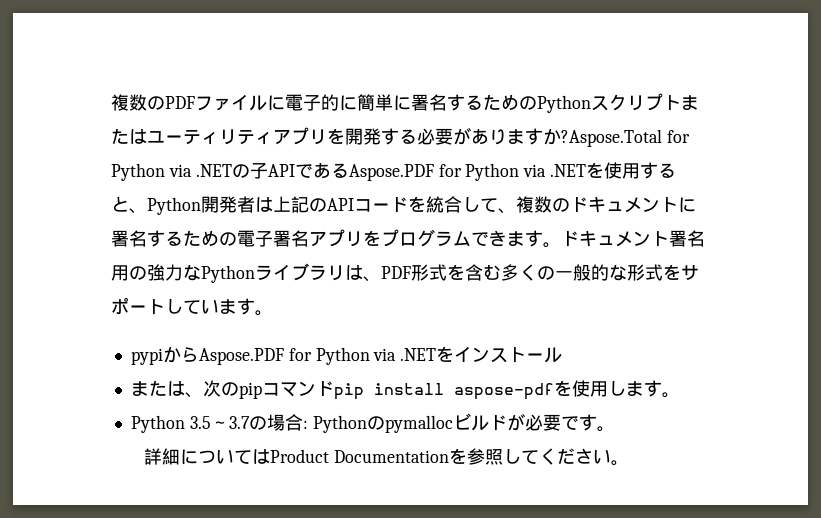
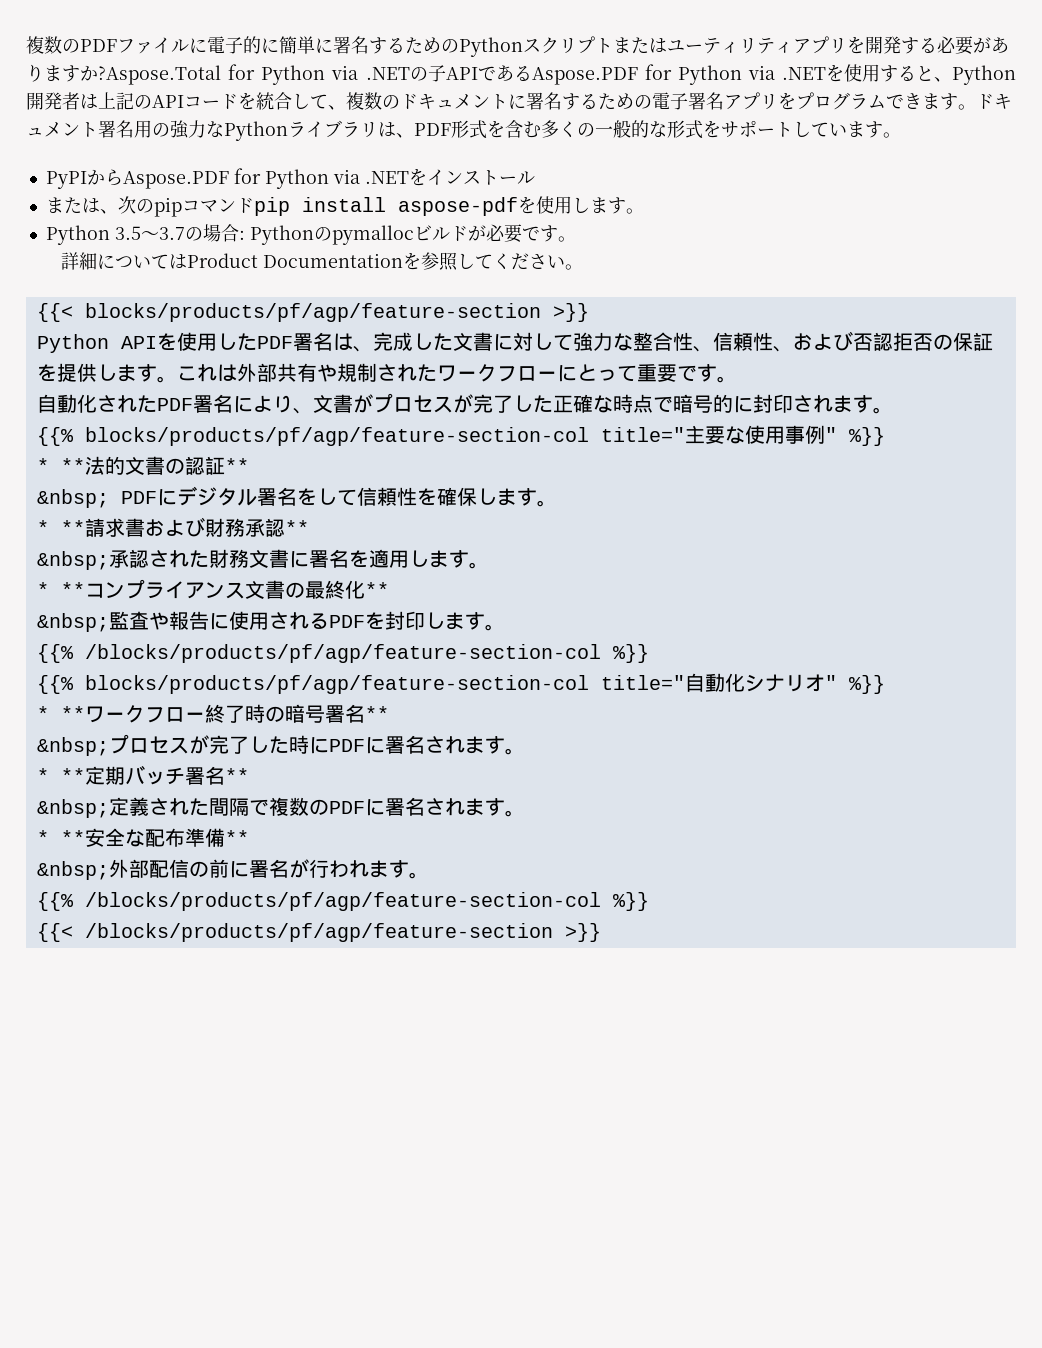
[130,348,163,365] pypi -> [45,171,87,189] PyPI
(629, 463) none -> [36,303,589,322] [36,331,993,353] [36,363,737,383] [36,393,893,414] [36,425,885,446] [36,456,249,475] [36,486,557,508] [36,517,309,537] [36,549,489,570] [36,579,389,599] [36,611,505,632] [36,644,649,663] [36,673,885,694] [36,704,389,723] [36,734,525,756] [36,765,249,785] [36,797,525,818] [36,828,249,847] [36,859,429,880] [36,892,649,911] [36,923,601,942] // {{< blocks/products/pf/agp/feature-section >}} // Python APIを使用したPDF署名は、完成した文書に対して強力な整合性、信頼性、および否認拒否の保証を提供します。これは外部共有や規制されたワークフローにとって重要です。 // 自動化されたPDF署名により、文書がプロセスが完了した正確な時点で暗号的に封印されます。 // {{% blocks/products/pf/agp/feature-section-col title="主要な使用事例" %}} // * **法的文書の認証** // &nbsp; PDFにデジタル署名をして信頼性を確保します。 // * **請求書および財務承認** // &nbsp;承認された財務文書に署名を適用します。 // * **コンプライアンス文書の最終化** // &nbsp;監査や報告に使用されるPDFを封印します。 // {{% /blocks/products/pf/agp/feature-section-col %}} // {{% blocks/products/pf/agp/feature-section-col title="自動化シナリオ" %}} // * **ワークフロー終了時の暗号署名** // &nbsp;プロセスが完了した時にPDFに署名されます。 // * **定期バッチ署名** // &nbsp;定義された間隔で複数のPDFに署名されます。 // * **安全な配布準備** // &nbsp;外部配信の前に署名が行われます。 // {{% /blocks/products/pf/agp/feature-section-col %}} // {{< /blocks/products/pf/agp/feature-section >}}

